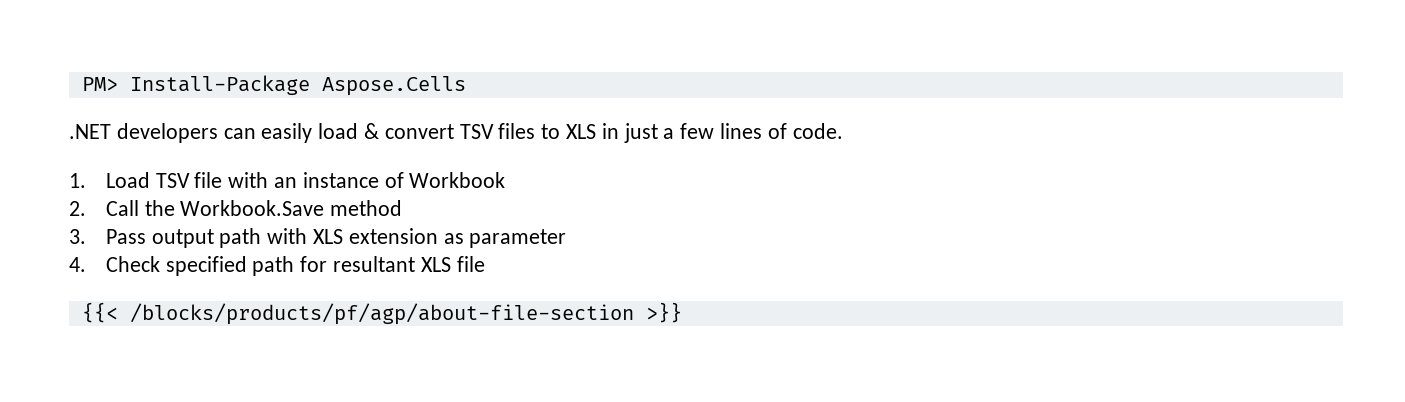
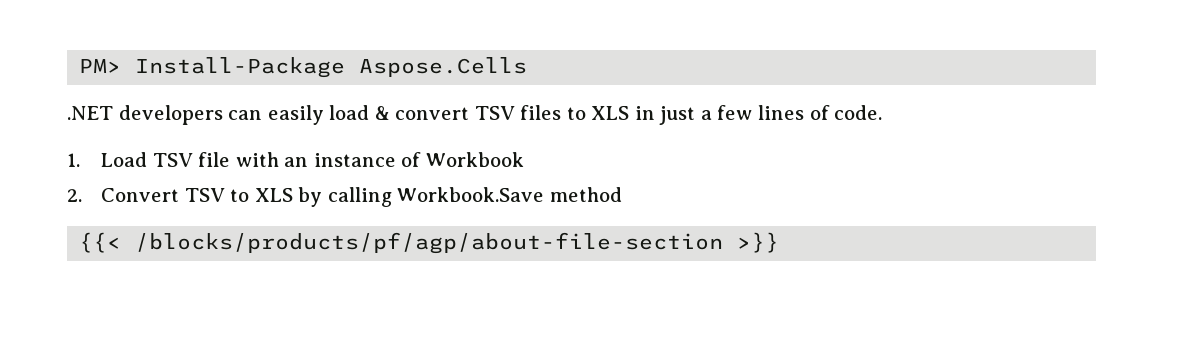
[105,200,403,216] [69,228,567,248] [69,256,485,276] Call the Workbook.Save method // 3. Pass output path with XLS extension as parameter // 4. Check specified path for resultant XLS file -> [101,187,622,207] Convert TSV to XLS by calling Workbook.Save method

